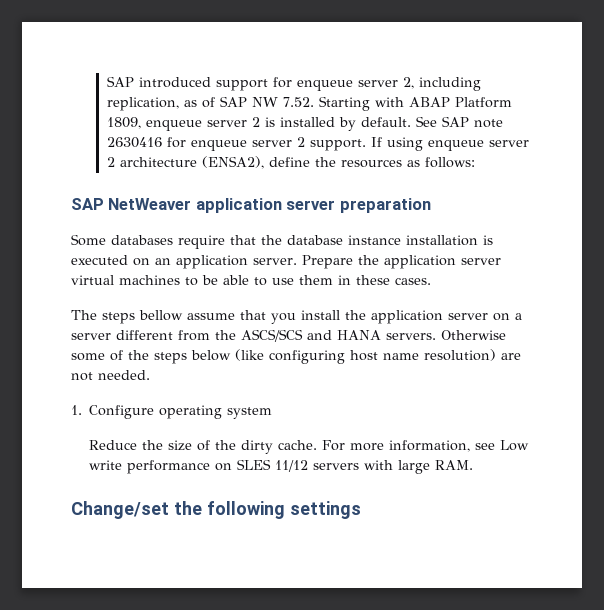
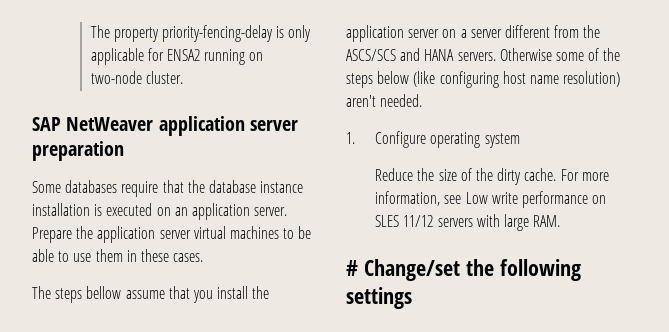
[106,76,481,91] [106,96,512,111] [106,116,503,131] [106,137,529,151] [106,156,475,169] SAP introduced support for enqueue server 2, including replication, as of SAP NW 7.52. Starting with ABAP Platform 1809, enqueue server 2 is installed by default. See SAP note 2630416 for enqueue server 2 support. If using enqueue server 2 architecture (ENSA2), define the resources as follows: -> [90,25,312,42] [90,48,264,65] [90,71,183,84] The property priority-fencing-delay is only applicable for ENSA2 running on two-node cluster.
[501,353,521,360] [71,372,93,381] are not -> [346,95,376,107] aren't
(473, 465) none -> [346,260,358,276] #

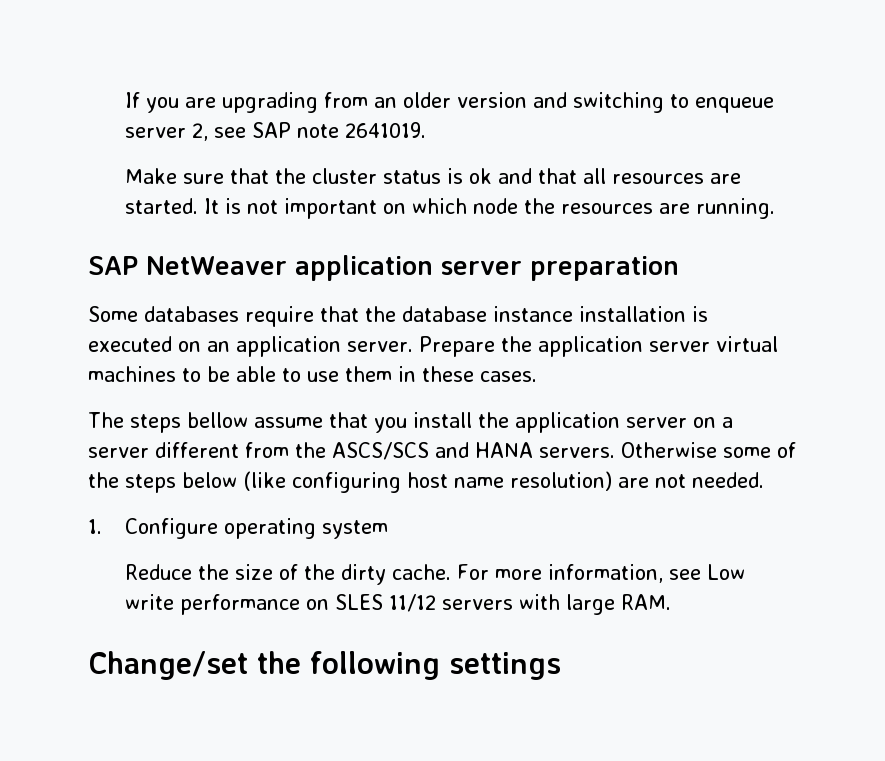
[90,25,312,42] [90,48,264,65] [90,71,183,84] The property priority-fencing-delay is only applicable for ENSA2 running on two-node cluster. -> [125,92,775,113] [125,122,427,141] [125,168,742,184] [125,198,776,219] If you are upgrading from an older version and switching to enqueue server 2, see SAP note 2641019. // Make sure that the cluster status is ok and that all resources are started. It is not important on which node the resources are running.
[346,95,376,107] aren't -> [618,474,686,488] are not
[346,260,358,276] # -> (672, 602) none

